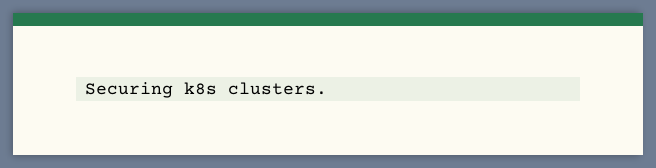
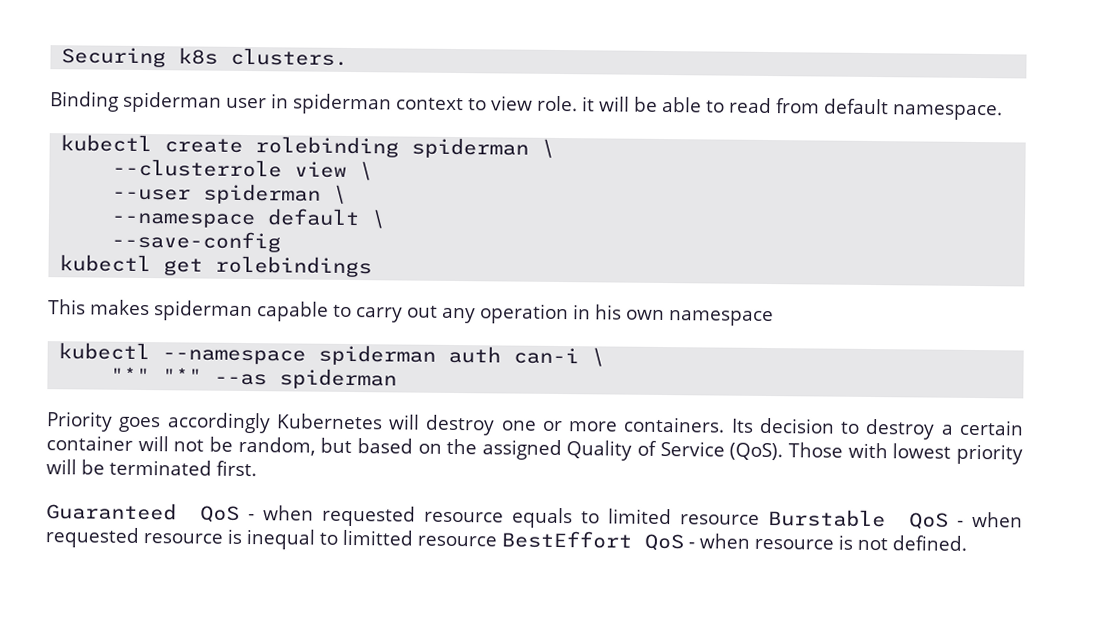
(327, 88) none -> [49,91,1003,121] [60,134,556,159] [112,158,374,181] [112,183,348,205] [111,208,387,229] [111,230,282,253] [59,254,373,278] [48,299,774,327] [58,342,606,367] [110,366,398,390] [46,411,1024,440] [46,435,1023,465] [46,459,257,477] [46,502,1023,530] [45,527,967,552] // Binding spiderman user in spiderman context to view role. it will be able to read from default namespace. // kubectl create rolebinding spiderman \ // --clusterrole view \ // --user spiderman \ // --namespace default \ // --save-config // kubectl get rolebindings // This makes spiderman capable to carry out any operation in his own namespace // kubectl --namespace spiderman auth can-i \ // "*" "*" --as spiderman // Priority goes accordingly Kubernetes will destroy one or more containers. Its decision to destroy a certain container will not be random, but based on the assigned Quality of Service (QoS). Those with lowest priority will be terminated first. // Guaranteed QoS - when requested resource equals to limited resource Burstable QoS - when requested resource is inequal to limitted resource BestEffort QoS - when resource is not defined.

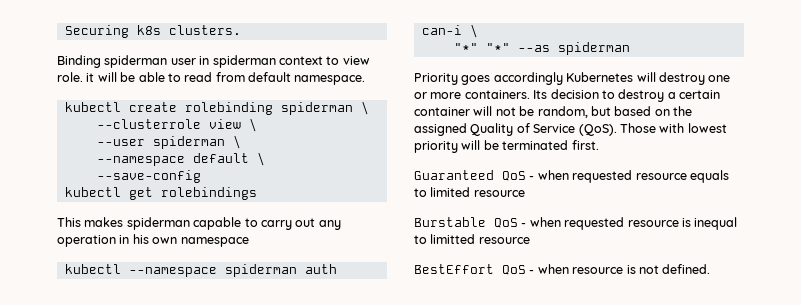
(761, 519) none -> (525, 193) //
(497, 541) none -> (530, 240) //

